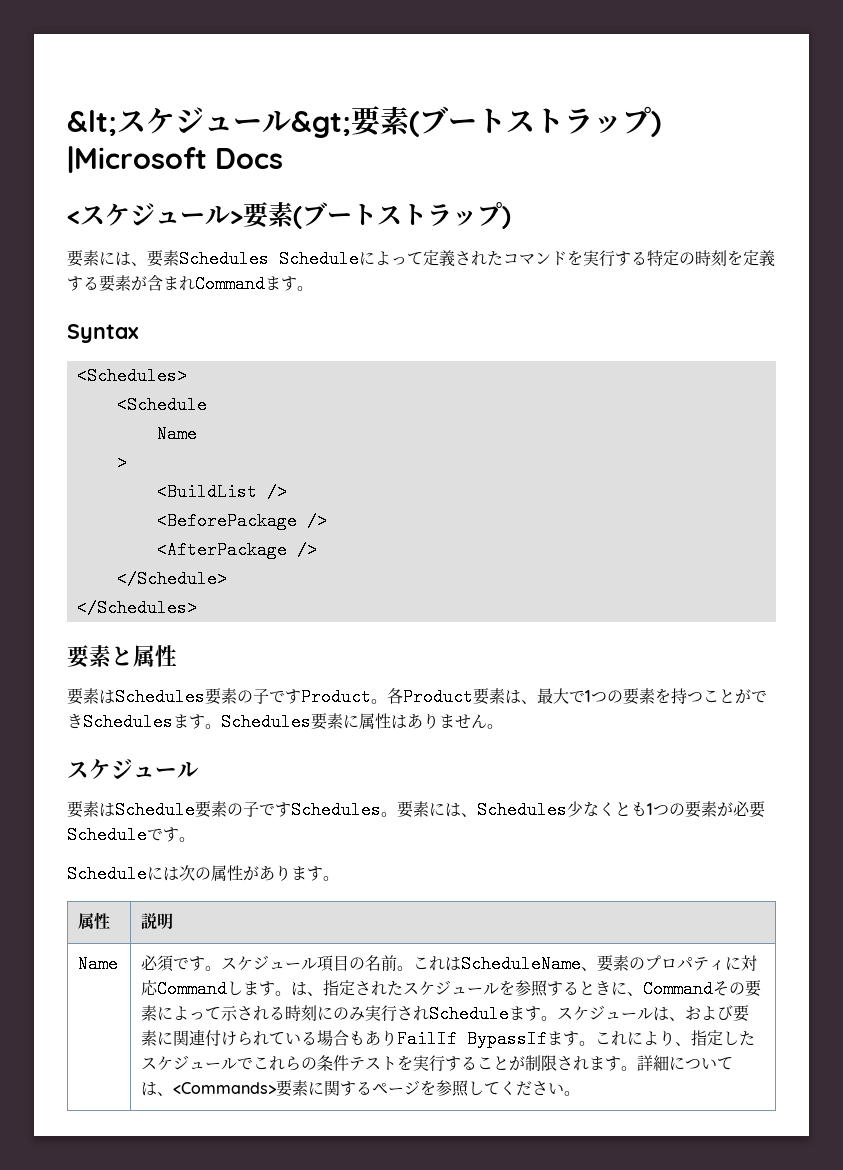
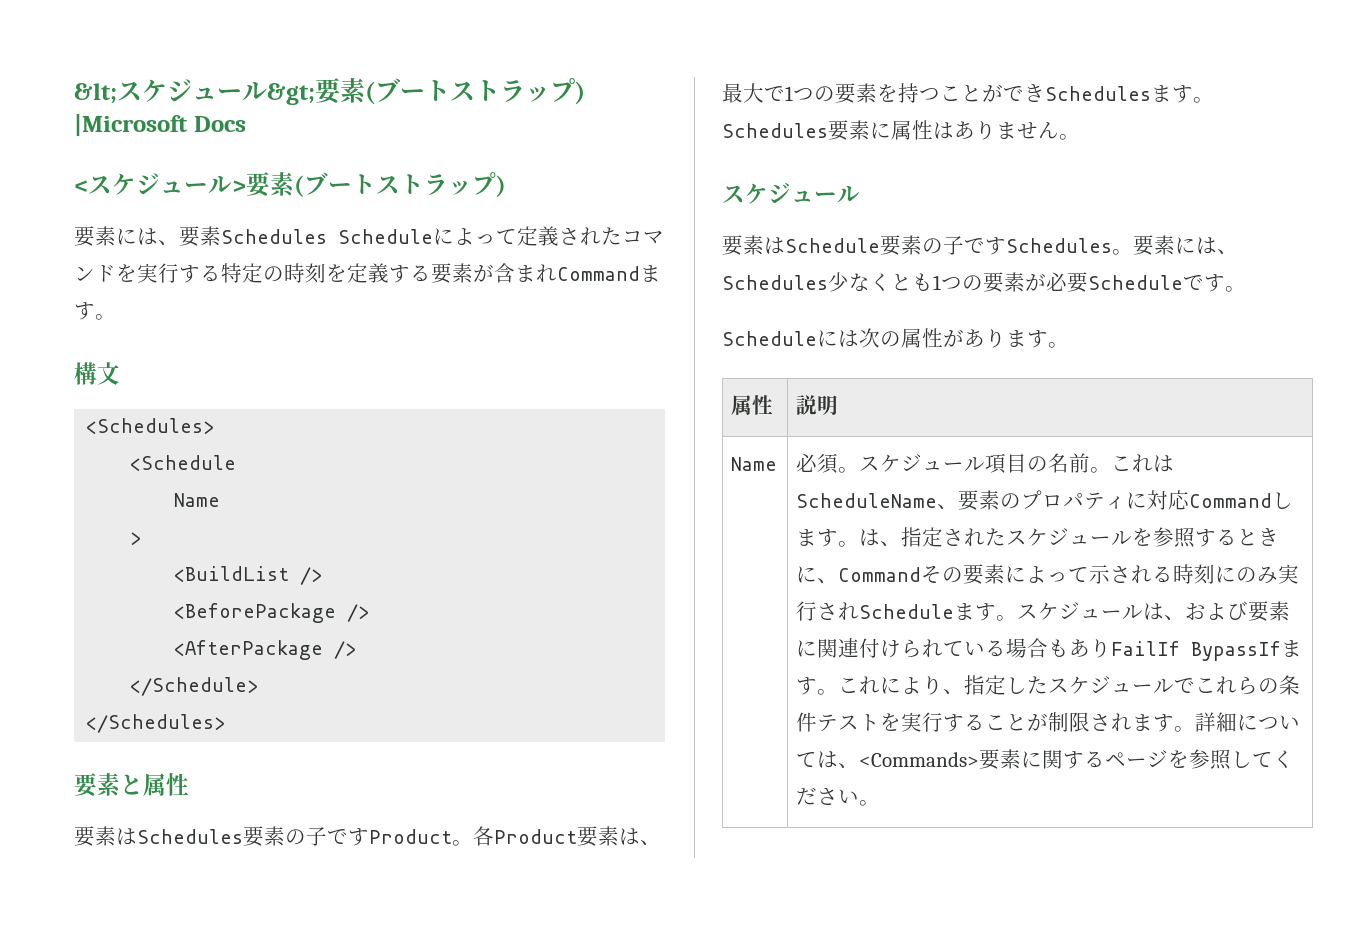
[67,324,139,343] Syntax -> [74,362,120,385] 構文
[173,956,206,971] です -> (838, 463) none

